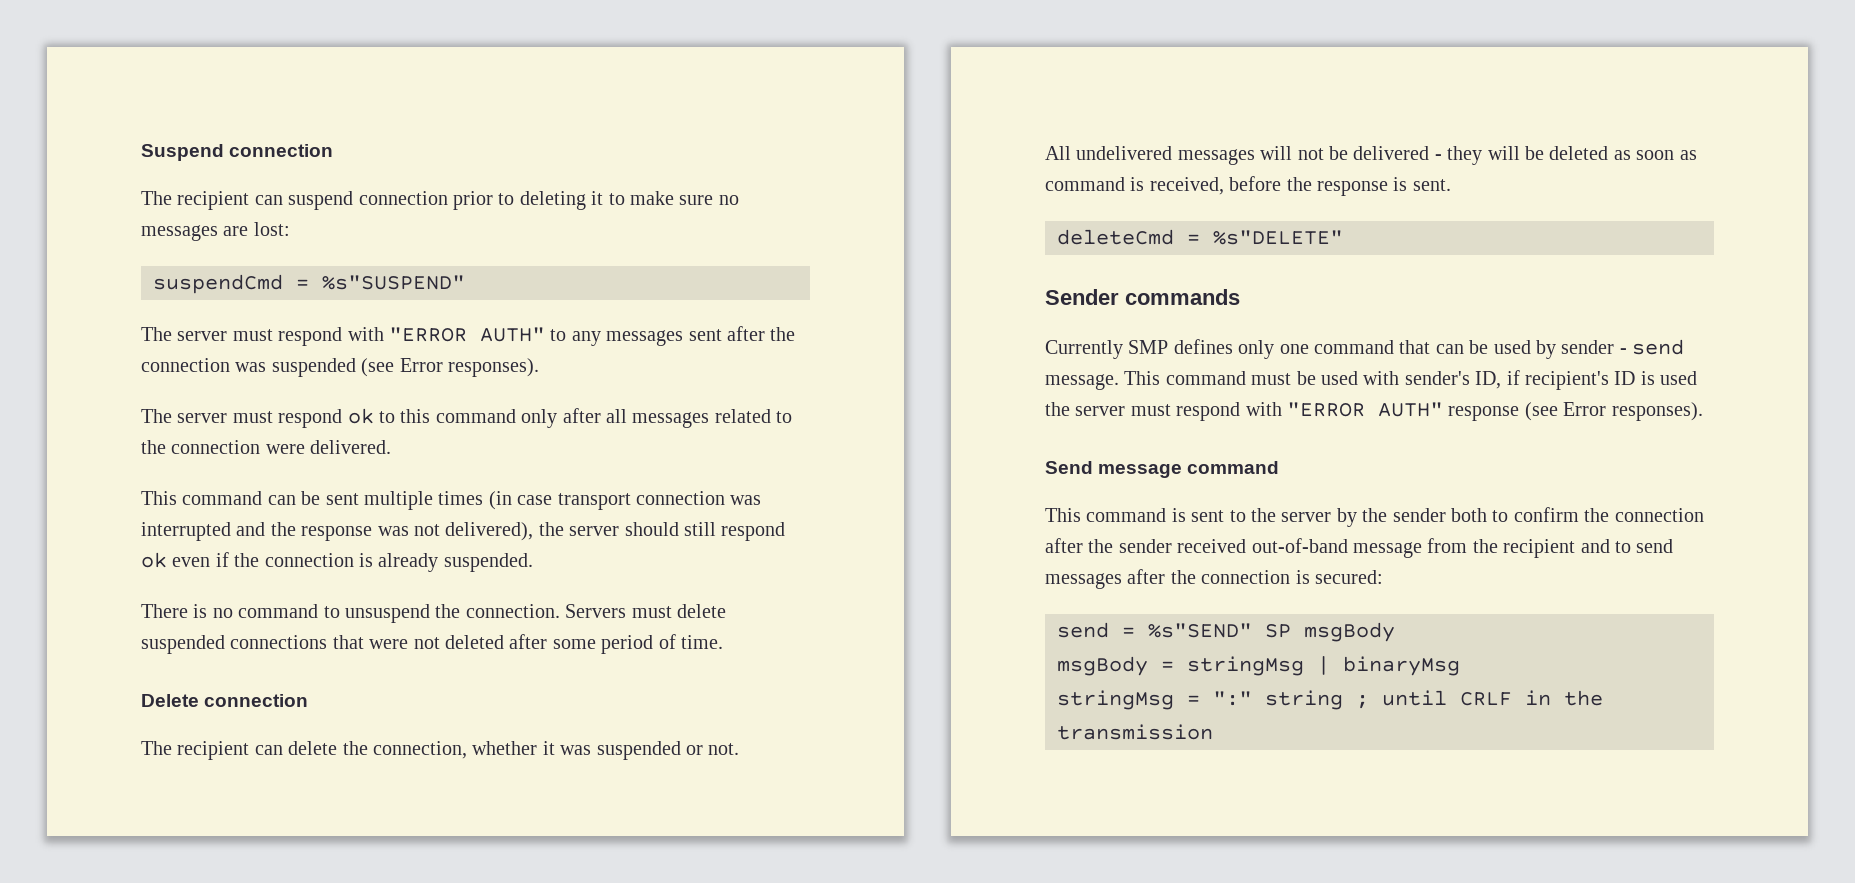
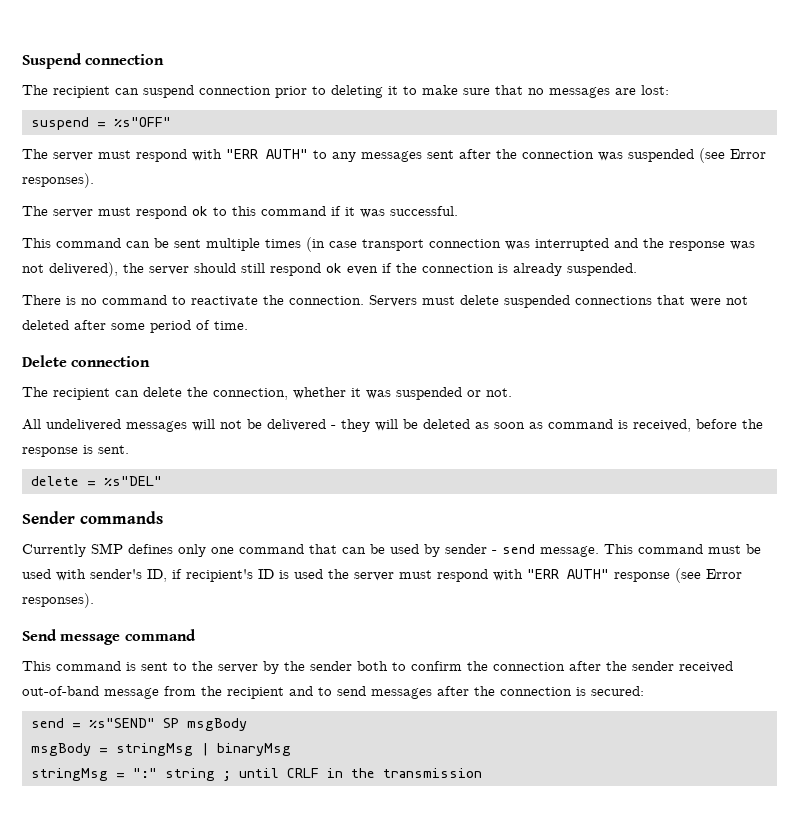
(714, 200) none -> [495,85,523,95] that
[153,274,465,294] suspendCmd = %s"SUSPEND" -> [30,117,171,130] suspend = %s"OFF"
[389,327,467,342] "ERROR -> [226,149,258,159] "ERR
[521,408,793,428] [141,440,392,454] only after all messages related to the connection were delivered. -> [331,206,458,218] if it was successful.
[345,604,430,623] unsuspend -> [191,296,258,307] reactivate
[1057,229,1343,245] deleteCmd = %s"DELETE" -> [30,476,162,486] delete = %s"DEL"
[1287,402,1365,417] "ERROR -> [527,569,559,579] "ERR

